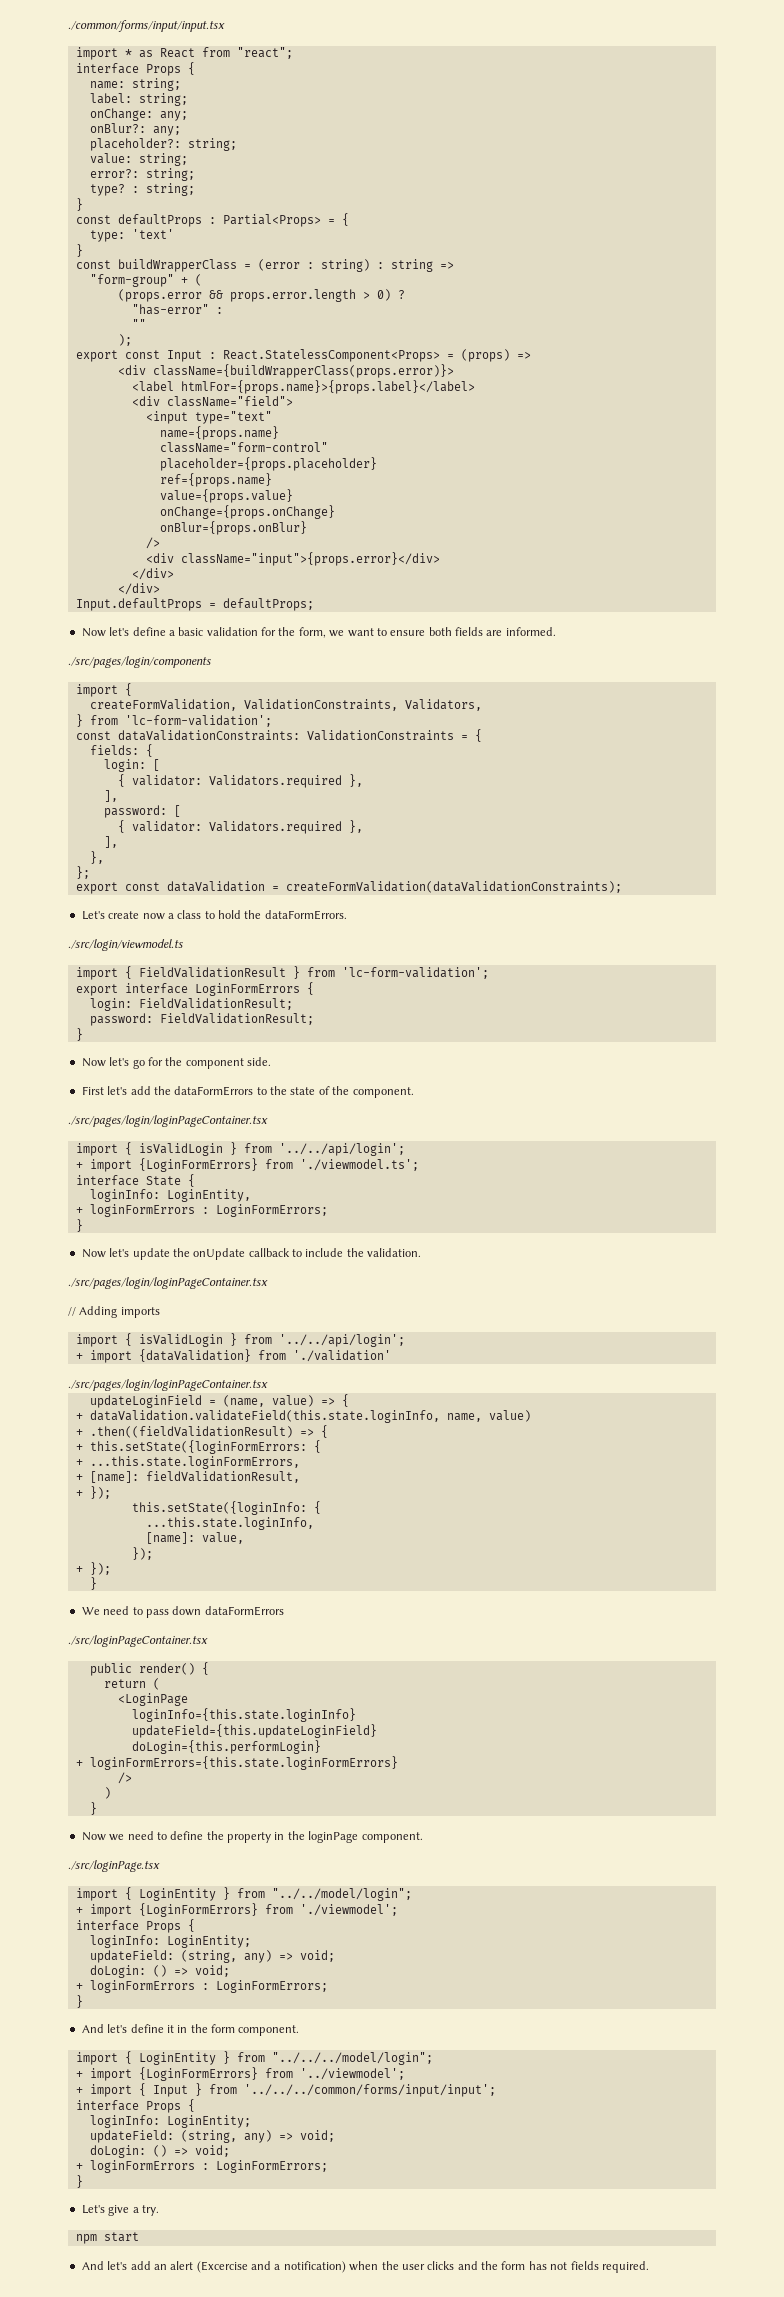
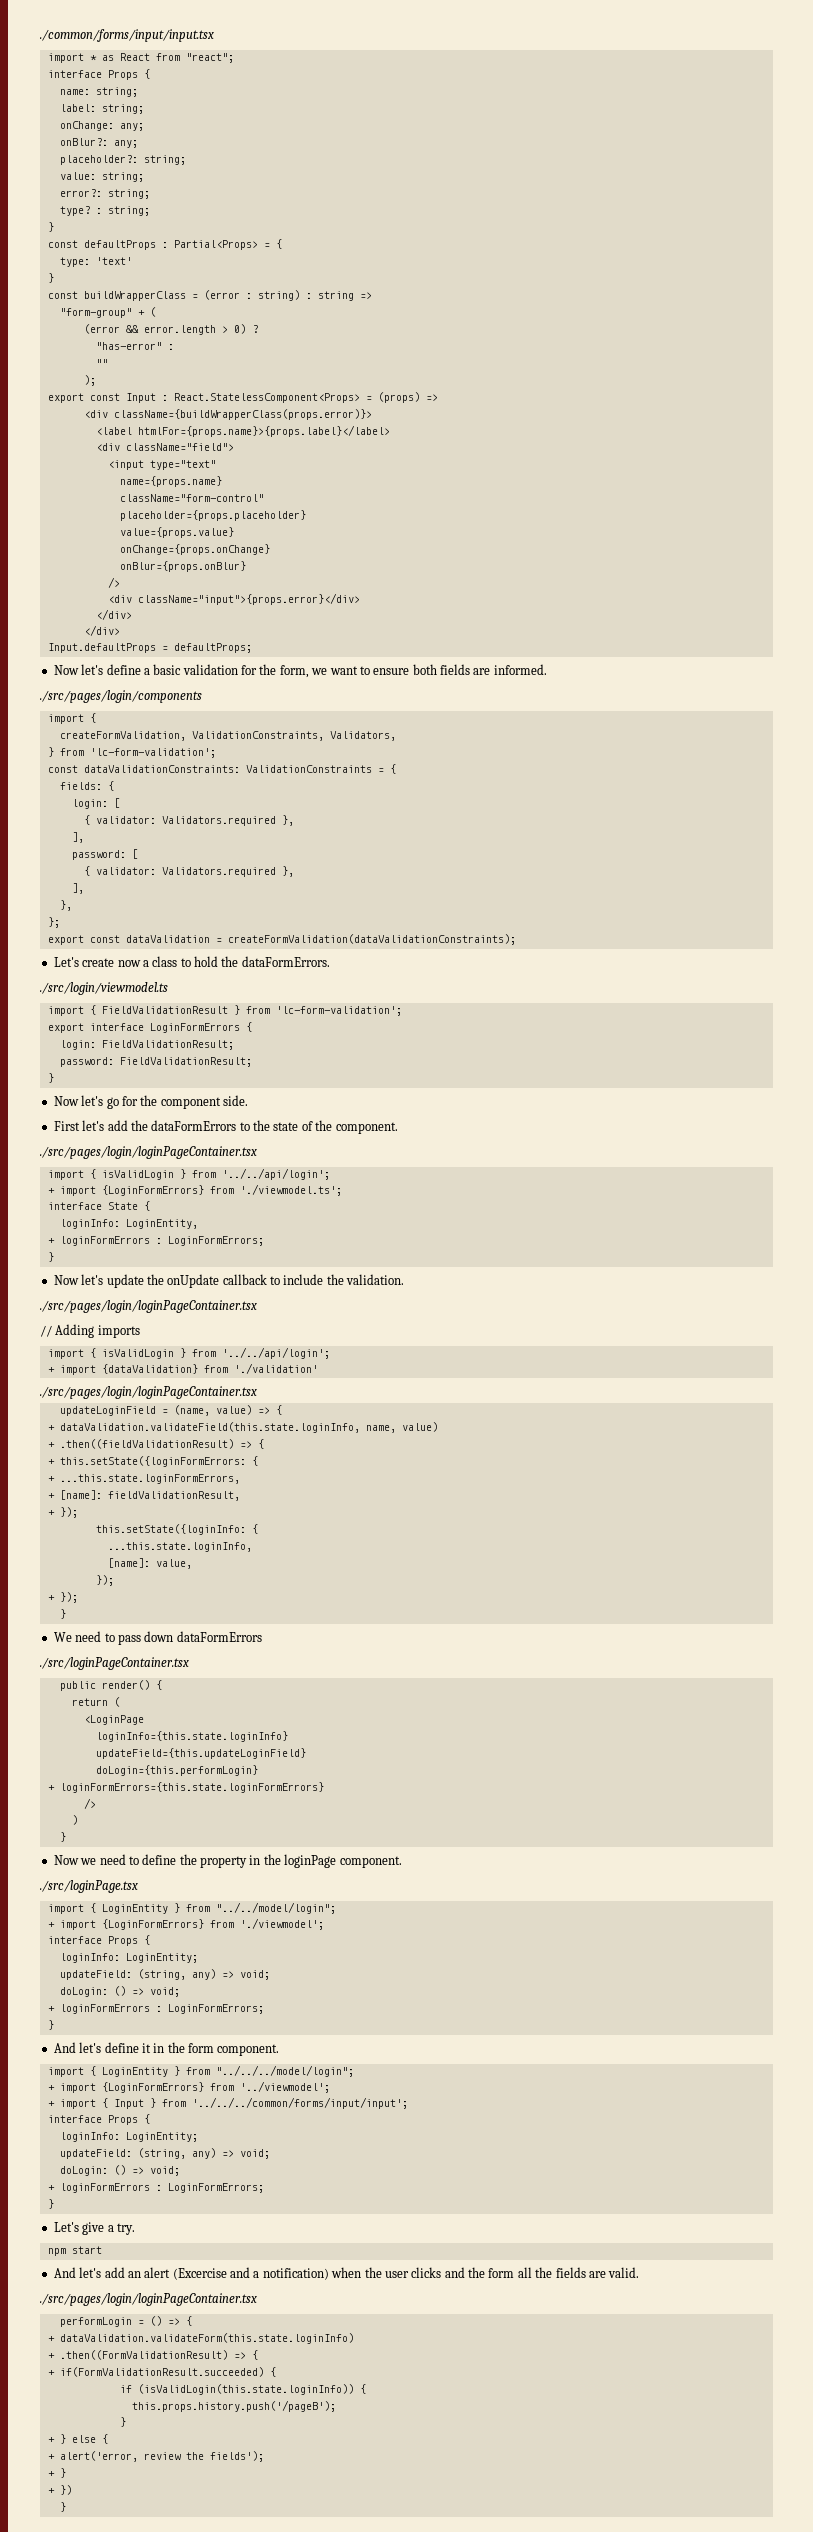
[117,289,356,302] (props.error && props.error.length -> [83,324,216,335] (error && error.length
[159,473,272,487] // ref={props.name} -> (306, 515) none
[528,2261,649,2273] has not fields required. -> [517,2267,640,2278] [40,2293,257,2306] [59,2316,192,2327] [47,2333,354,2344] [47,2350,258,2360] [47,2367,276,2377] [119,2384,366,2395] [131,2400,336,2412] [119,2417,126,2427] [47,2434,108,2444] [47,2451,264,2462] [47,2468,66,2478] [47,2485,72,2495] [59,2502,66,2512] all the fields are valid. // ./src/pages/login/loginPageContainer.tsx // performLogin = () => { // + dataValidation.validateForm(this.state.loginInfo) // + .then((FormValidationResult) => { // + if(FormValidationResult.succeeded) { // if (isValidLogin(this.state.loginInfo)) { // this.props.history.push('/pageB'); // } // + } else { // + alert('error, review the fields'); // + } // + }) // }

